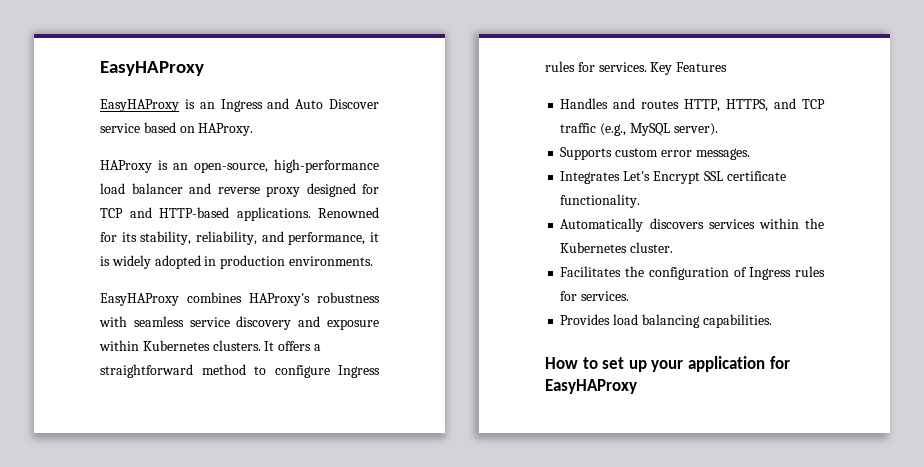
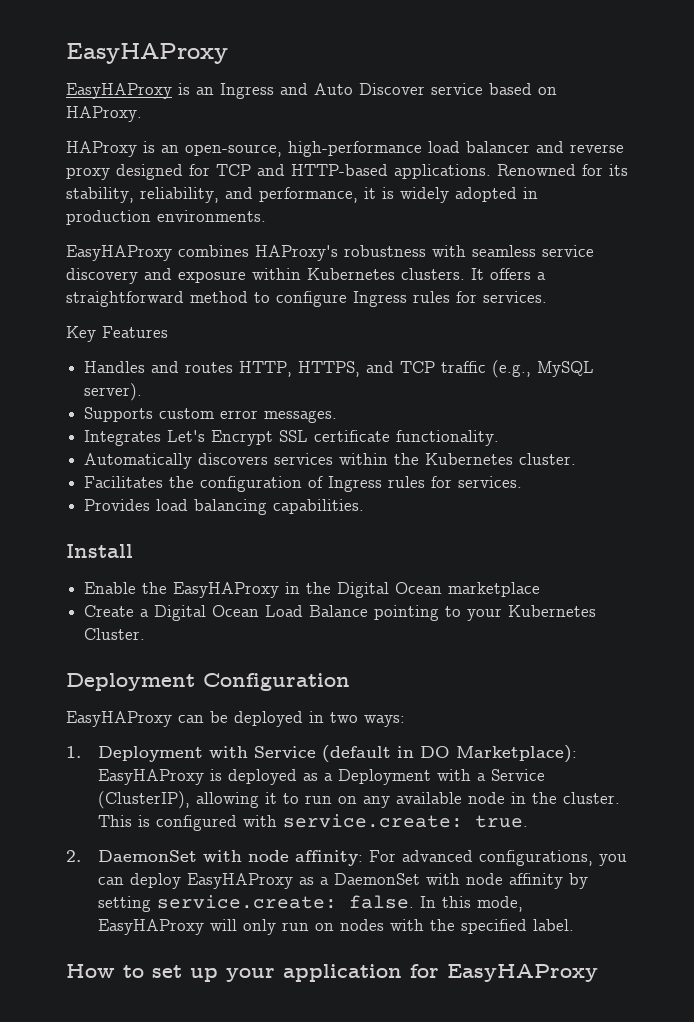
(647, 67) none -> (547, 297) //
(772, 321) none -> [66,544,133,558] [84,582,541,598] [84,605,597,621] [84,628,146,640] [66,673,350,691] [66,711,405,727] [66,745,578,763] [98,769,546,785] [98,791,621,809] [98,814,529,831] [66,850,628,866] [98,873,589,889] [98,895,524,912] [98,919,575,935] // Install // Enable the EasyHAProxy in the Digital Ocean marketplace // Create a Digital Ocean Load Balance pointing to your Kubernetes Cluster. // Deployment Configuration // EasyHAProxy can be deployed in two ways: // 1. Deployment with Service (default in DO Marketplace): EasyHAProxy is deployed as a Deployment with a Service (ClusterIP), allowing it to run on any available node in the cluster. This is configured with service.create: true. // 2. DaemonSet with node affinity: For advanced configurations, you can deploy EasyHAProxy as a DaemonSet with node affinity by setting service.create: false. In this mode, EasyHAProxy will only run on nodes with the specified label.

